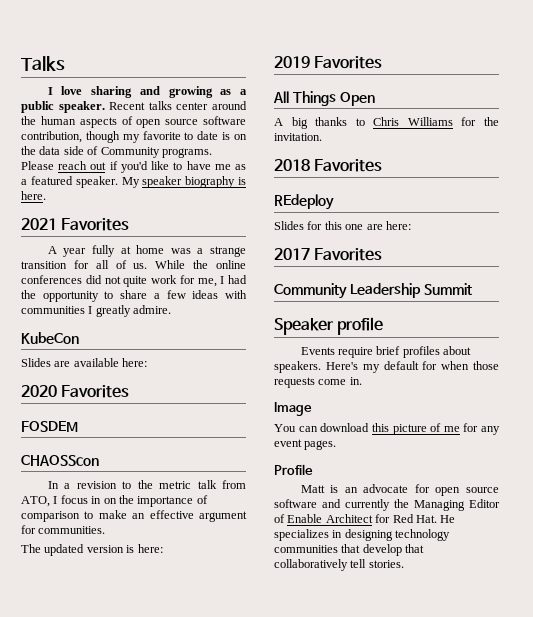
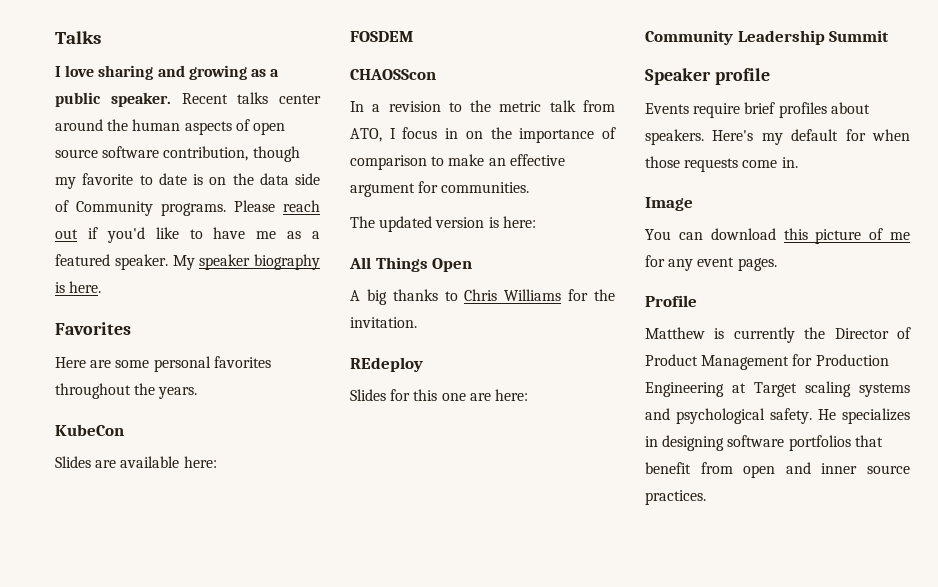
[21,218,130,231] [47,245,246,257] [21,260,247,269] [21,275,247,287] [21,290,248,302] [21,305,172,317] 2021 Favorites // A year fully at home was a strange transition for all of us. While the online conferences did not quite work for me, I had the opportunity to share a few ideas with communities I greatly admire. -> [55,322,131,335] [55,356,271,372] [55,383,198,399] Favorites // Here are some personal favorites throughout the years.
[21,385,130,398] // 2020 Favorites -> (217, 462) none
[274,56,383,69] // 2019 Favorites -> (536, 222) none
[274,159,383,172] // 2018 Favorites -> (417, 322) none
[274,248,383,261] // 2017 Favorites -> (528, 395) none
[300,484,499,496] [274,499,500,511] [274,514,456,523] [274,529,451,541] [274,544,425,556] [274,559,404,571] Matt is an advocate for open source software and currently the Managing Editor of Enable Architect for Red Hat. He specializes in designing technology communities that develop that collaboratively tell stories. -> [645,327,911,343] [645,354,889,370] [645,381,910,397] [645,408,910,424] [645,435,883,451] [645,462,910,478] [645,490,706,505] Matthew is currently the Director of Product Management for Production Engineering at Target scaling systems and psychological safety. He specializes in designing software portfolios that benefit from open and inner source practices.

